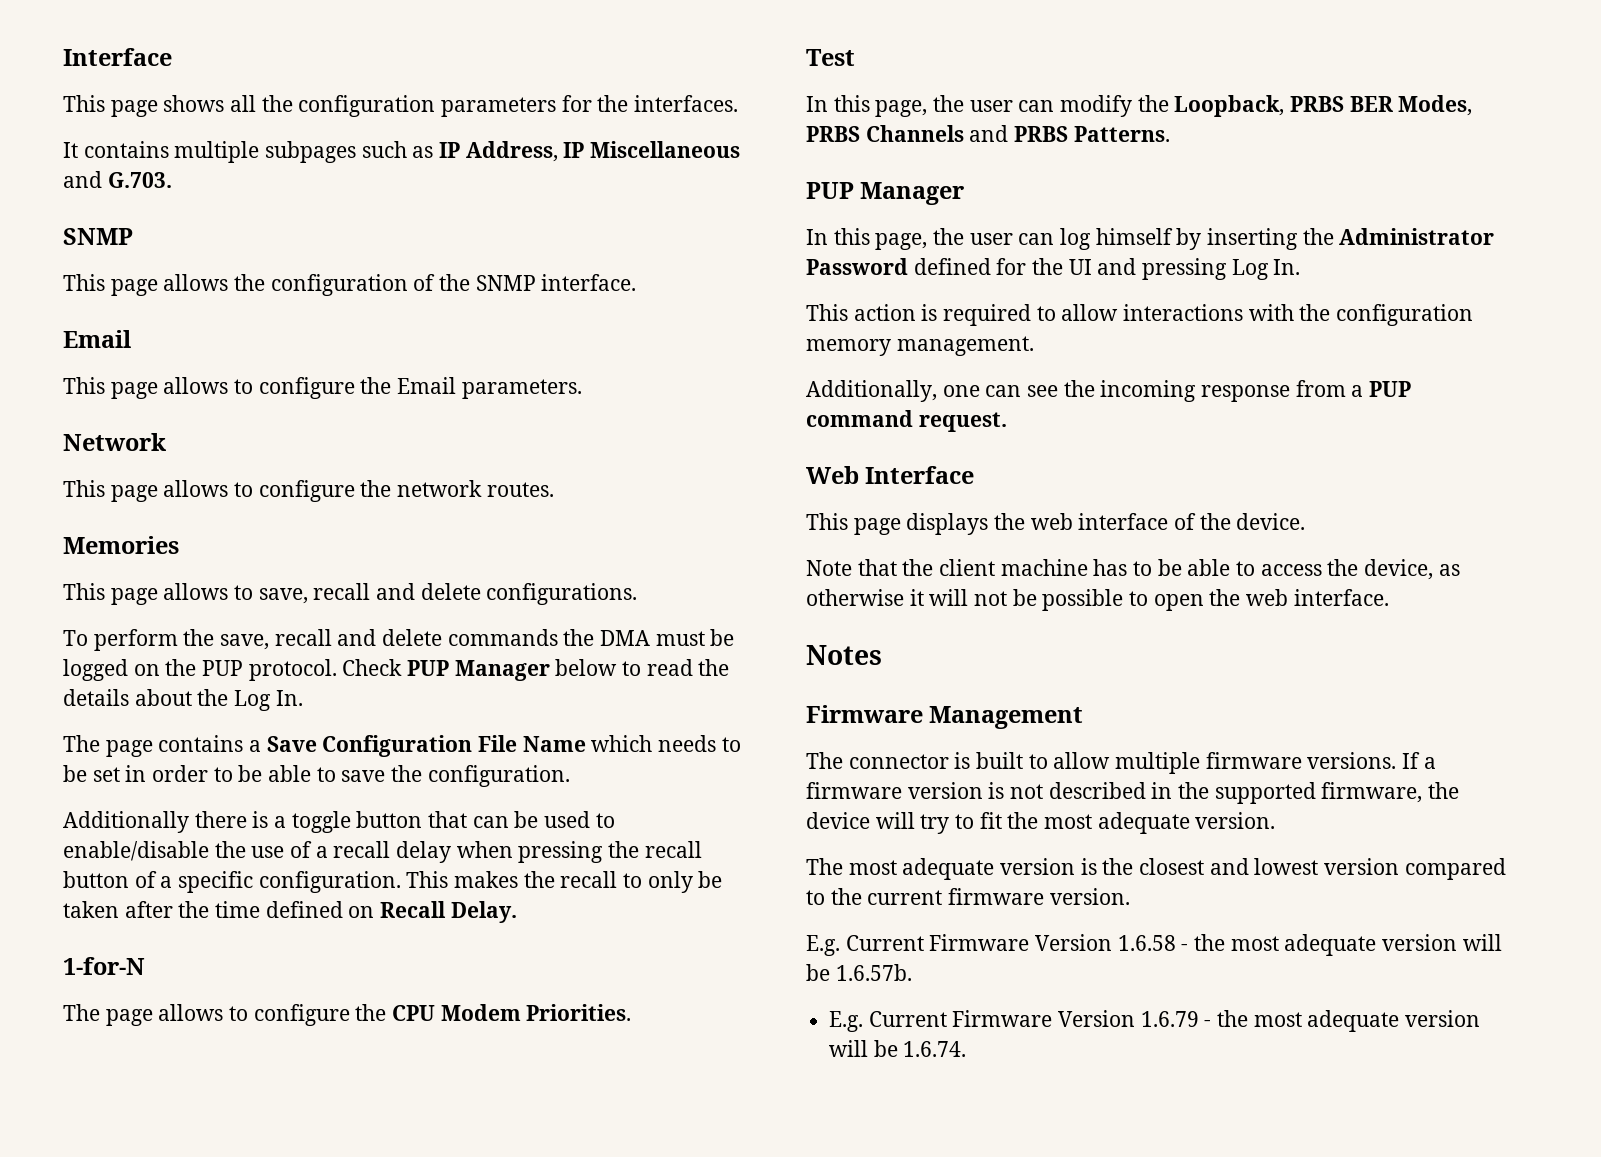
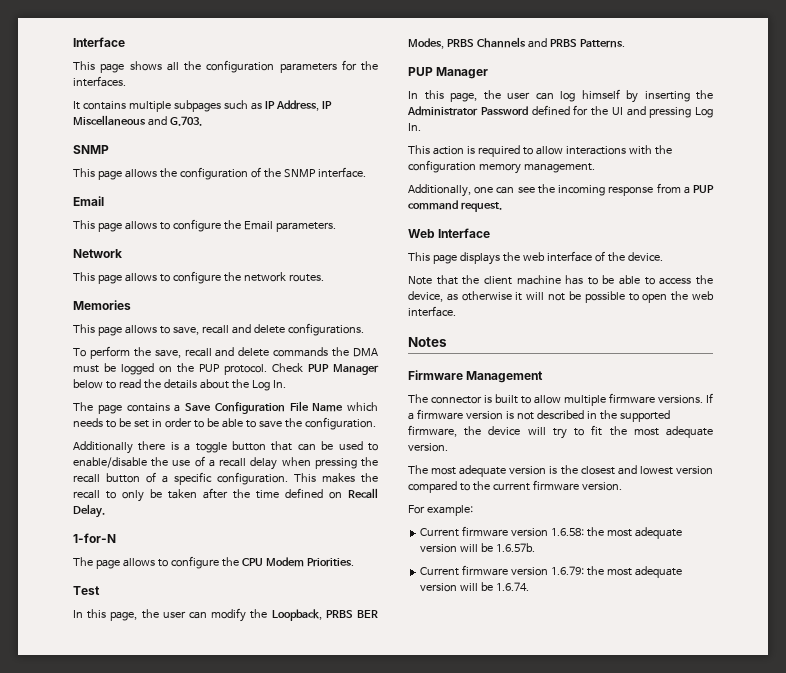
[806,934,1189,956] E.g. Current Firmware Version 1.6.58 - -> [408,505,473,516] [420,526,585,537] For example: // Current firmware version 1.6.58:
[829,1010,1212,1032] E.g. Current Firmware Version 1.6.79 - -> [420,565,585,576] Current firmware version 1.6.79:

